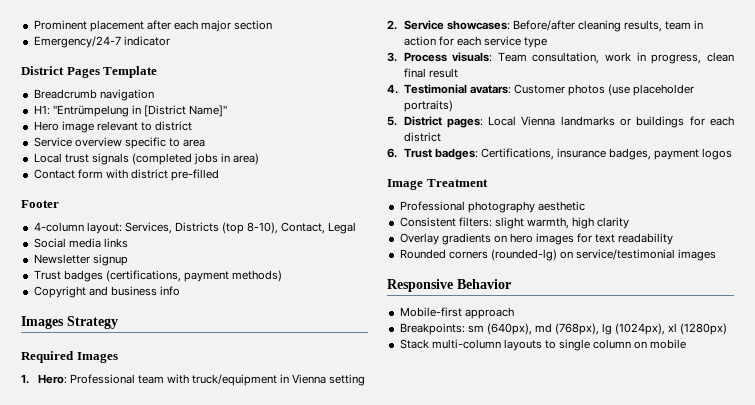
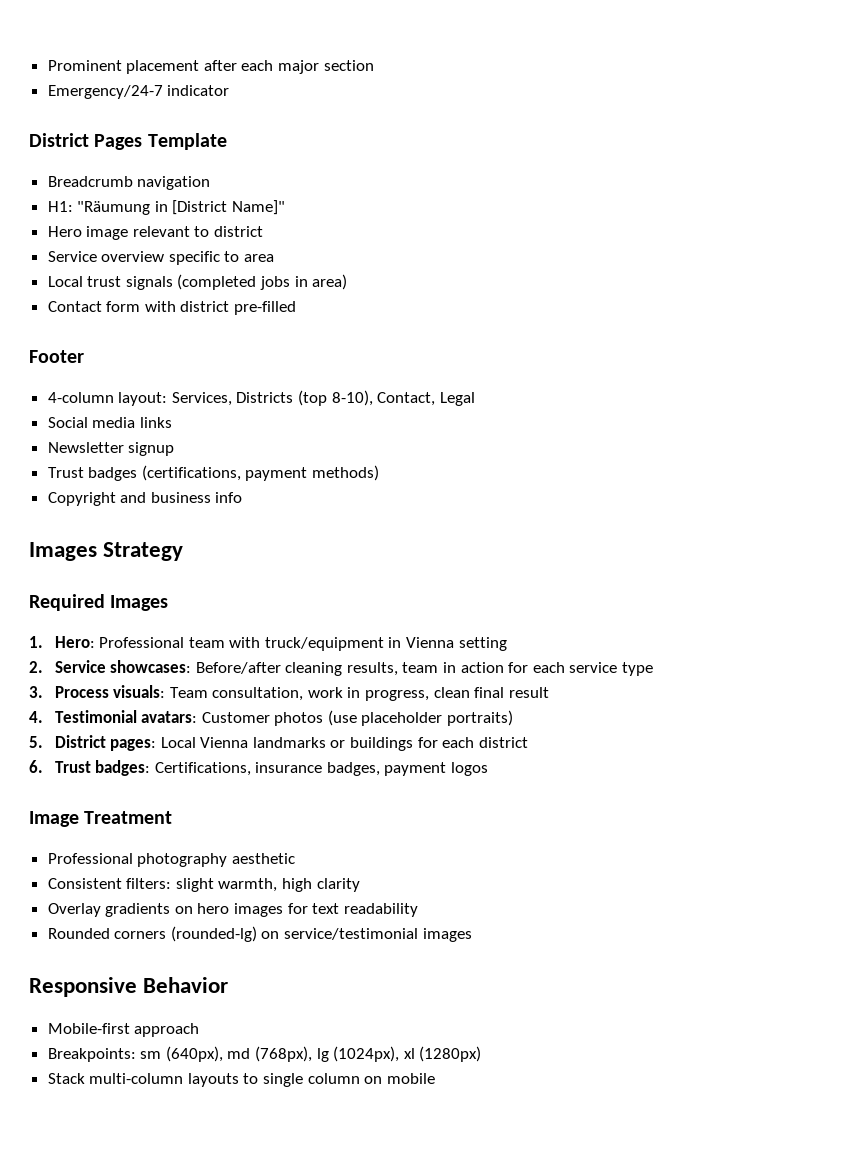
[52,105,129,117] "Entrümpelung -> [77,201,151,215] "Räumung

